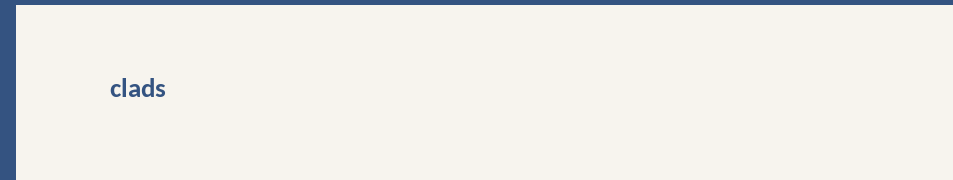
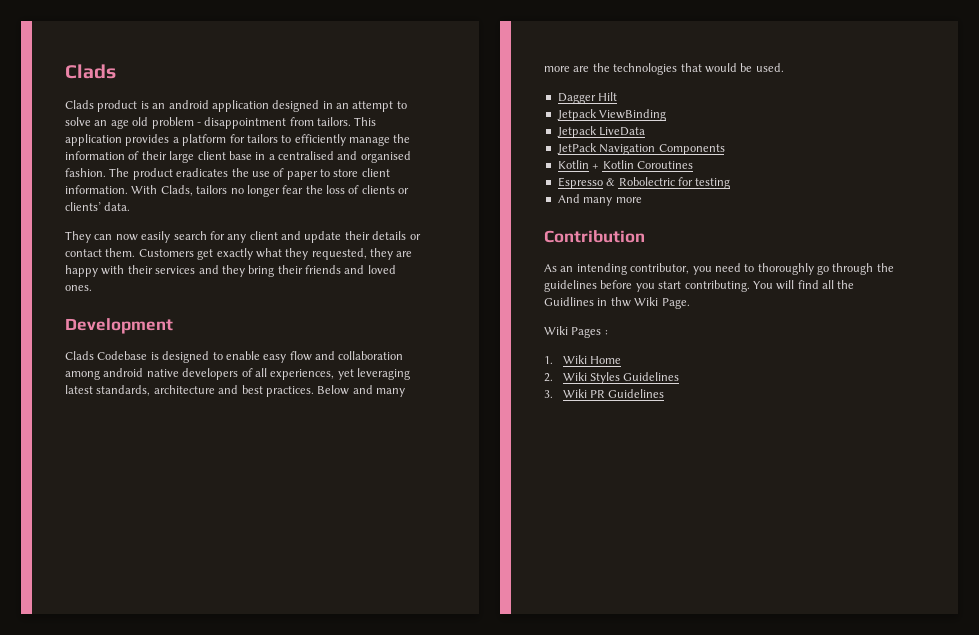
[110,78,166,97] clads -> [65,64,116,79] [65,100,407,112] [65,117,377,129] [65,134,411,146] [65,151,411,163] [65,168,390,180] [65,185,410,197] [65,202,131,211] [65,231,421,243] [65,248,413,260] [65,265,396,277] [65,285,92,291] [65,318,173,334] [65,351,404,363] [65,368,410,380] [65,385,405,397] [544,63,784,75] [557,92,618,104] [556,109,667,121] [556,126,646,138] [556,143,725,155] [557,160,693,169] [557,177,731,189] [557,194,642,206] [544,230,645,243] [544,263,894,275] [544,280,855,292] [544,297,690,309] [544,326,608,338] [544,355,621,364] [544,372,680,384] [544,389,665,398] Clads // Clads product is an android application designed in an attempt to solve an age old problem - disappointment from tailors. This application provides a platform for tailors to efficiently manage the information of their large client base in a centralised and organised fashion. The product eradicates the use of paper to store client information. With Clads, tailors no longer fear the loss of clients or clients’ data. // They can now easily search for any client and update their details or contact them. Customers get exactly what they requested, they are happy with their services and they bring their friends and loved ones. // Development // Clads Codebase is designed to enable easy flow and collaboration among android native developers of all experiences, yet leveraging latest standards, architecture and best practices. Below and many more are the technologies that would be used. // Dagger Hilt // Jetpack ViewBinding // Jetpack LiveData // JetPack Navigation Components // Kotlin + Kotlin Coroutines // Espresso & Robolectric for testing // And many more // Contribution // As an intending contributor, you need to thoroughly go through the guidelines before you start contributing. You will find all the Guidlines in thw Wiki Page. // Wiki Pages : // 1. Wiki Home // 2. Wiki Styles Guidelines // 3. Wiki PR Guidelines

